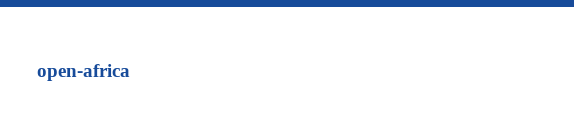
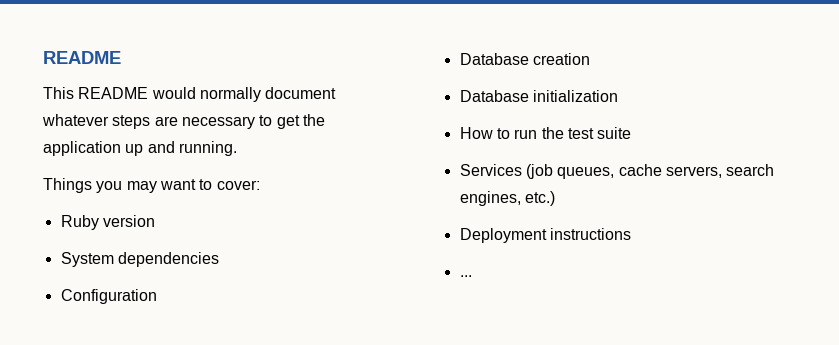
[37,64,130,81] open-africa -> [43,51,121,64] [43,87,337,102] [42,114,325,129] [43,141,237,156] [43,178,260,193] [60,215,155,230] [60,252,219,267] [60,289,157,304] [459,53,590,65] [459,90,618,102] [459,127,632,139] [459,164,775,179] [459,191,555,206] [459,228,631,243] [459,275,472,277] README // This README would normally document whatever steps are necessary to get the application up and running. // Things you may want to cover: // Ruby version // System dependencies // Configuration // Database creation // Database initialization // How to run the test suite // Services (job queues, cache servers, search engines, etc.) // Deployment instructions // ...

